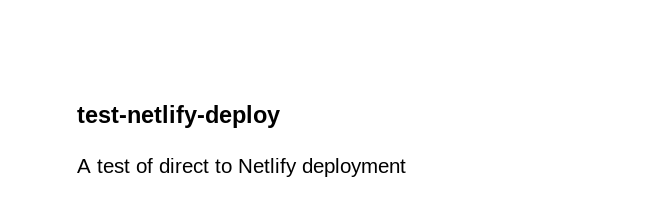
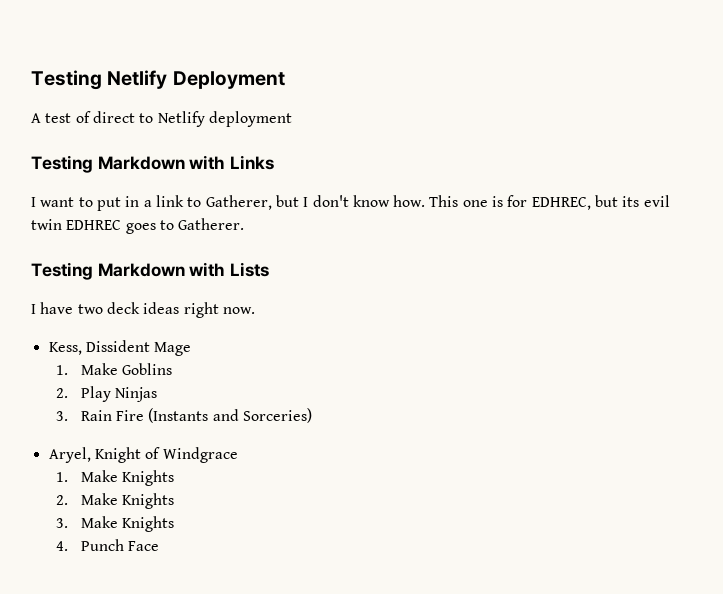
[77,105,280,128] test-netlify-deploy -> [31,70,285,90] Testing Netlify Deployment
(406, 167) none -> [31,155,275,173] [31,195,670,211] [31,218,245,234] [31,262,270,280] [31,302,255,318] [48,340,192,356] [55,363,172,375] [55,386,157,402] [55,408,312,423] [48,447,238,463] [55,470,174,486] [55,493,174,509] [55,516,174,532] [55,539,159,551] // Testing Markdown with Links // I want to put in a link to Gatherer, but I don't know how. This one is for EDHREC, but its evil twin EDHREC goes to Gatherer. // Testing Markdown with Lists // I have two deck ideas right now. // Kess, Dissident Mage // 1. Make Goblins // 2. Play Ninjas // 3. Rain Fire (Instants and Sorceries) // Aryel, Knight of Windgrace // 1. Make Knights // 2. Make Knights // 3. Make Knights // 4. Punch Face

